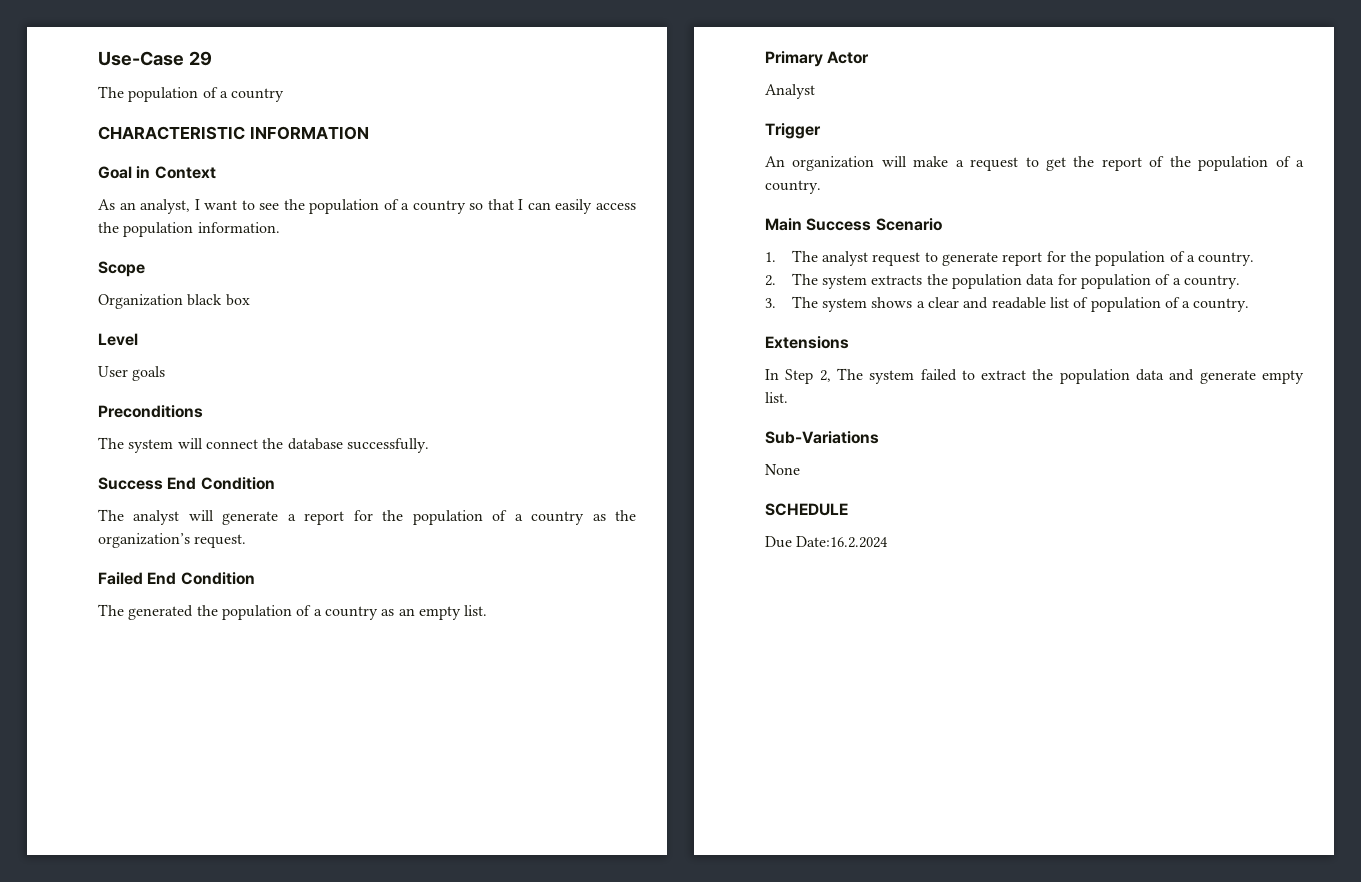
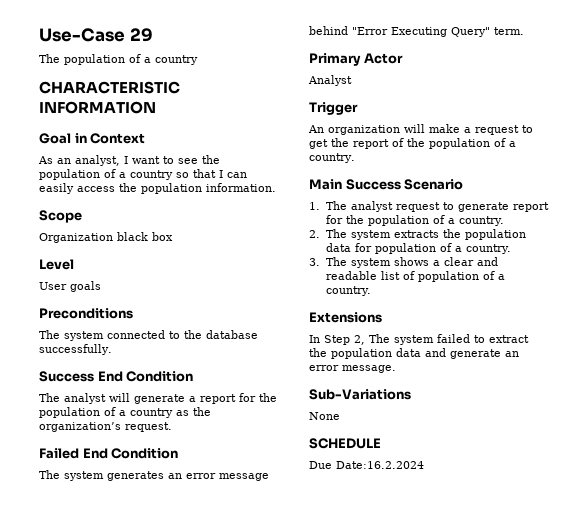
[177,438,258,449] will connect -> [107,330,180,339] connected to
[128,605,488,620] generated the population of a country as an empty list. -> [64,471,269,481] [309,26,524,37] system generates an error message behind "Error Executing Query" term.
[1262,370,1304,384] [765,392,788,403] empty list. -> [505,351,519,357] [309,365,396,373] an error message.

